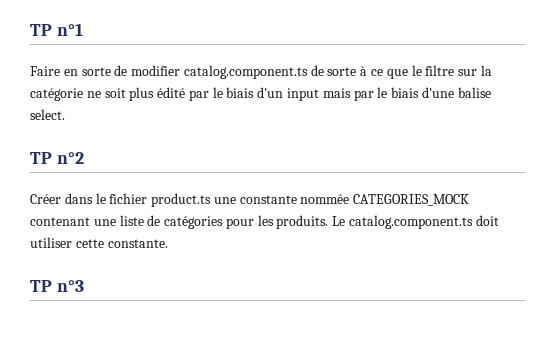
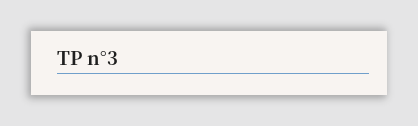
[30,23,83,36] [30,65,492,79] [30,87,491,101] [30,109,65,120] [30,152,84,164] [30,193,470,207] [30,215,499,229] [30,237,168,248] [30,280,52,292] TP n°1 // Faire en sorte de modifier catalog.component.ts de sorte à ce que le filtre sur la catégorie ne soit plus édité par le biais d'un input mais par le biais d'une balise select. // TP n°2 // Créer dans le fichier product.ts une constante nommée CATEGORIES_MOCK contenant une liste de catégories pour les produits. Le catalog.component.ts doit utiliser cette constante. // TP -> [57,51,82,65] TP

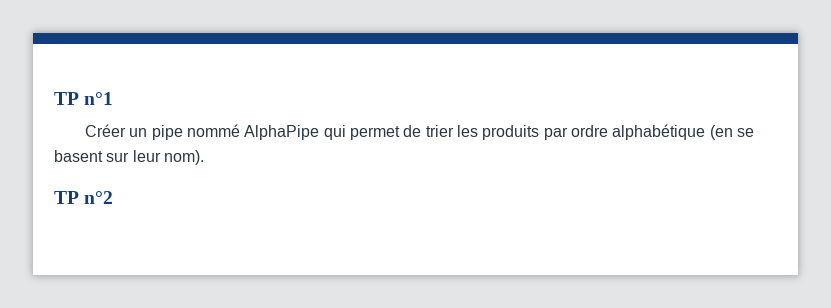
[57,51,118,65] TP n°3 -> [54,92,114,105] [85,124,754,140] [54,150,204,165] [54,191,114,204] TP n°1 // Créer un pipe nommé AlphaPipe qui permet de trier les produits par ordre alphabétique (en se basent sur leur nom). // TP n°2

